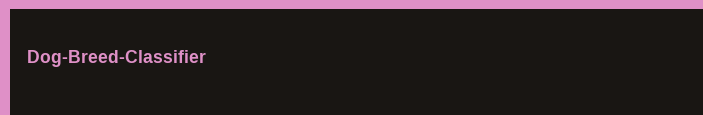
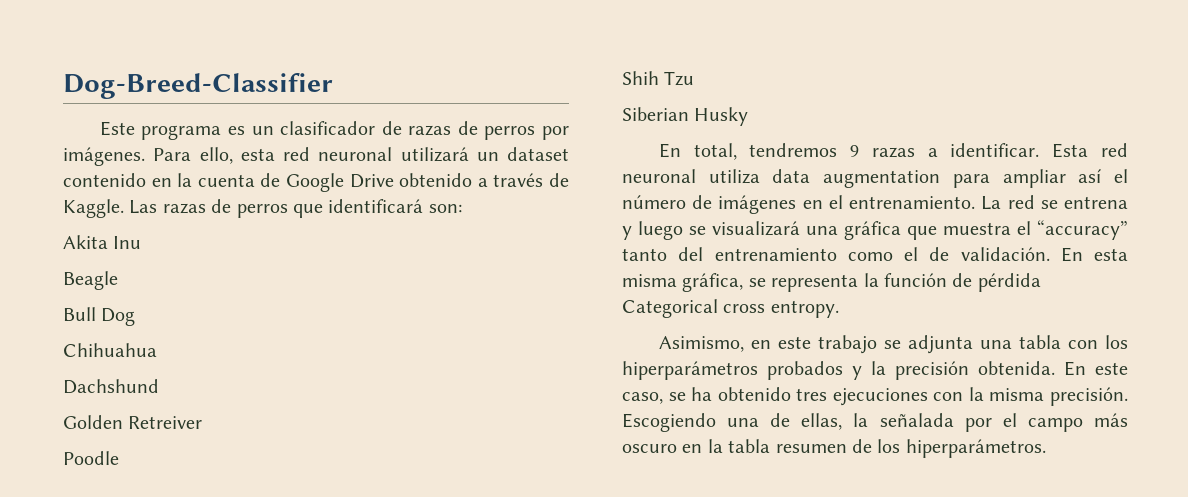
(206, 58) none -> [99,121,569,140] [63,147,569,166] [63,173,570,192] [63,199,462,218] [63,235,142,249] [63,271,118,290] [63,307,136,326] [63,343,157,357] [63,379,159,394] [63,415,203,429] [63,451,119,465] [622,71,695,86] [622,107,749,126] [658,143,1128,160] [622,169,1128,188] [622,195,1128,214] [622,220,1128,240] [622,247,1128,262] [622,273,1041,292] [622,299,839,318] [658,335,1128,354] [622,361,1128,380] [622,387,1128,406] [622,413,1128,432] [622,439,1046,458] // Este programa es un clasificador de razas de perros por imágenes. Para ello, esta red neuronal utilizará un dataset contenido en la cuenta de Google Drive obtenido a través de Kaggle. Las razas de perros que identificará son: // Akita Inu // Beagle // Bull Dog // Chihuahua // Dachshund // Golden Retreiver // Poodle // Shih Tzu // Siberian Husky // En total, tendremos 9 razas a identificar. Esta red neuronal utiliza data augmentation para ampliar así el número de imágenes en el entrenamiento. La red se entrena y luego se visualizará una gráfica que muestra el “accuracy” tanto del entrenamiento como el de validación. En esta misma gráfica, se representa la función de pérdida Categorical cross entropy. // Asimismo, en este trabajo se adjunta una tabla con los hiperparámetros probados y la precisión obtenida. En este caso, se ha obtenido tres ejecuciones con la misma precisión. Escogiendo una de ellas, la señalada por el campo más oscuro en la tabla resumen de los hiperparámetros.

